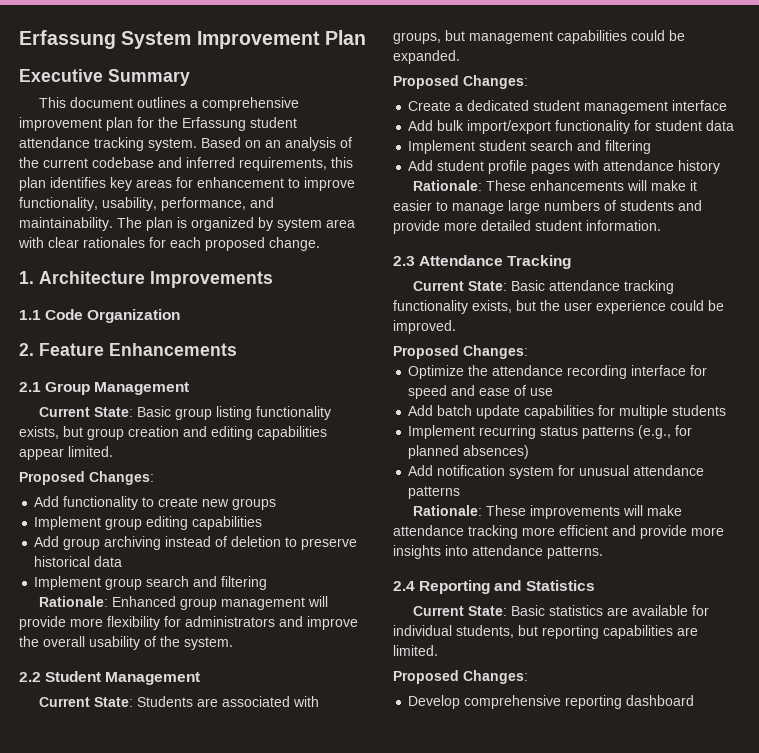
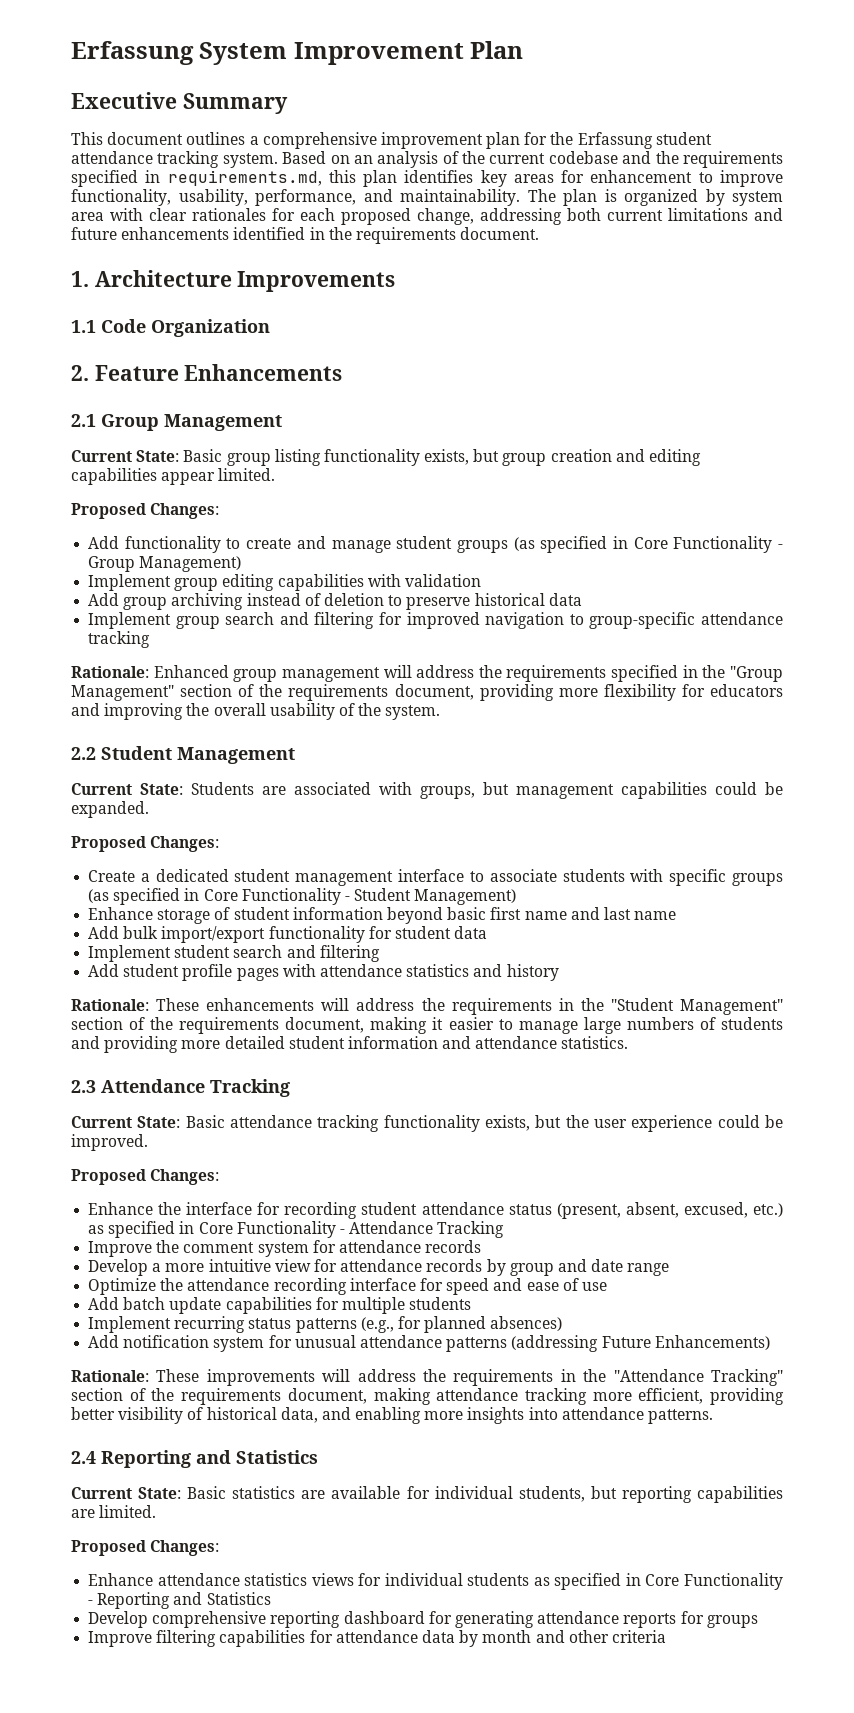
[186,157,327,171] inferred requirements, -> [655,151,783,168] [71,170,322,187] the requirements specified in requirements.md,
[269,237,320,251] change. -> [417,208,783,225] [71,227,540,244] change, addressing both current limitations and future enhancements identified in the requirements document.
[202,498,277,510] new groups -> [296,536,783,553] [88,556,242,572] and manage student groups (as specified in Core Functionality - Group Management)
(263, 523) none -> [367,574,481,587] with validation
(268, 583) none -> [379,612,784,629] [88,631,151,648] for improved navigation to group-specific attendance tracking
[19,616,358,630] provide more flexibility for administrators and improve -> [416,665,783,682] [71,684,784,701] [71,703,184,720] address the requirements specified in the "Group Management" section of the requirements document, providing more flexibility for educators and improving
(728, 105) none -> [469,869,784,886] [88,888,517,905] [88,907,677,924] to associate students with specific groups (as specified in Core Functionality - Student Management) // Enhance storage of student information beyond basic first name and last name
(675, 165) none -> [406,964,503,977] statistics and
[651,180,687,191] make -> [356,998,784,1015] [71,1017,428,1034] address the requirements in the "Student Management" section of the requirements document, making
[393,220,440,234] provide -> [104,1036,179,1053] providing
[586,220,661,231] information. -> [347,1036,629,1049] information and attendance statistics.
(528, 352) none -> [88,1202,783,1219] [88,1221,505,1238] [88,1240,482,1257] [88,1259,670,1276] // Enhance the interface for recording student attendance status (present, absent, excused, etc.) as specified in Core Functionality - Attendance Tracking // Improve the comment system for attendance records // Develop a more intuitive view for attendance records by group and date range
(461, 492) none -> [511,1335,770,1352] (addressing Future Enhancements)
[647,505,683,516] [393,525,687,539] make attendance tracking more efficient and provide -> [357,1369,783,1386] [71,1388,784,1405] [71,1407,422,1424] address the requirements in the "Attendance Tracking" section of the requirements document, making attendance tracking more efficient, providing better visibility of historical data, and enabling
[408,695,695,709] Develop comprehensive reporting dashboard -> [88,1573,783,1590] [88,1592,271,1609] [88,1611,758,1628] [88,1630,666,1647] Enhance attendance statistics views for individual students as specified in Core Functionality - Reporting and Statistics // Develop comprehensive reporting dashboard for generating attendance reports for groups // Improve filtering capabilities for attendance data by month and other criteria

